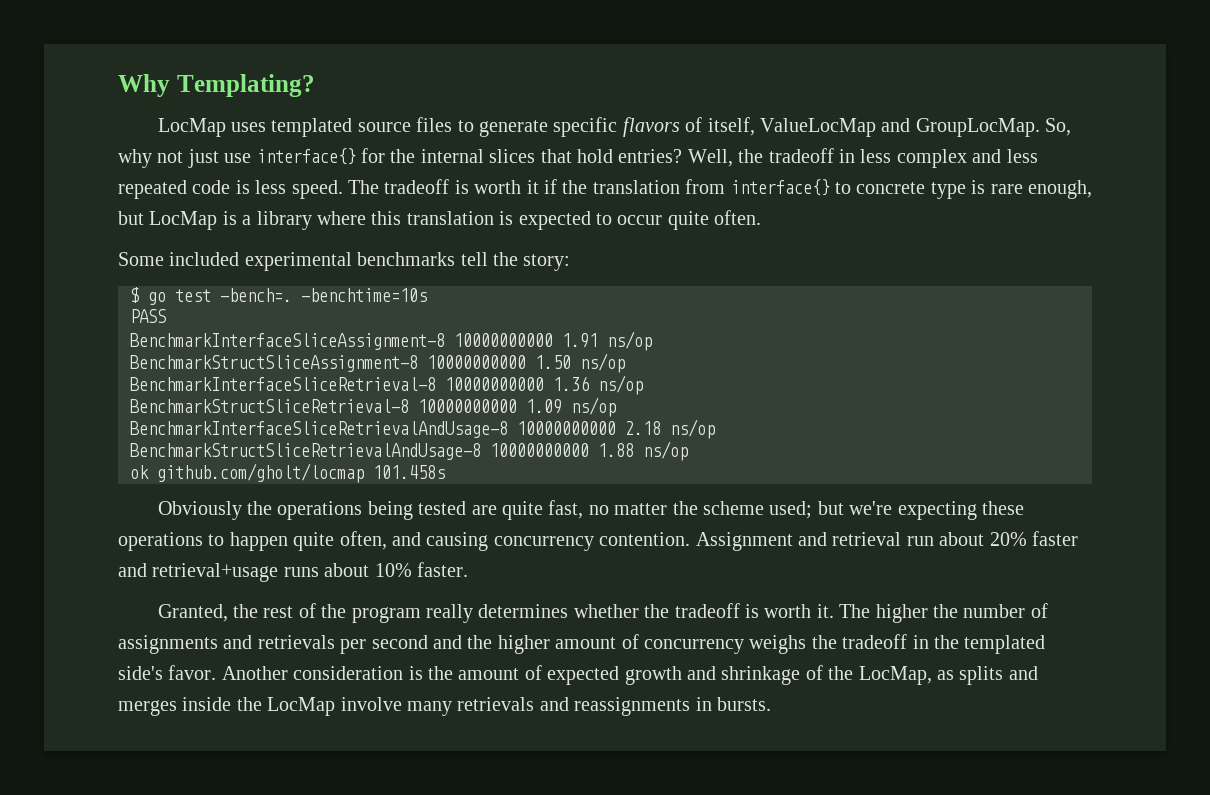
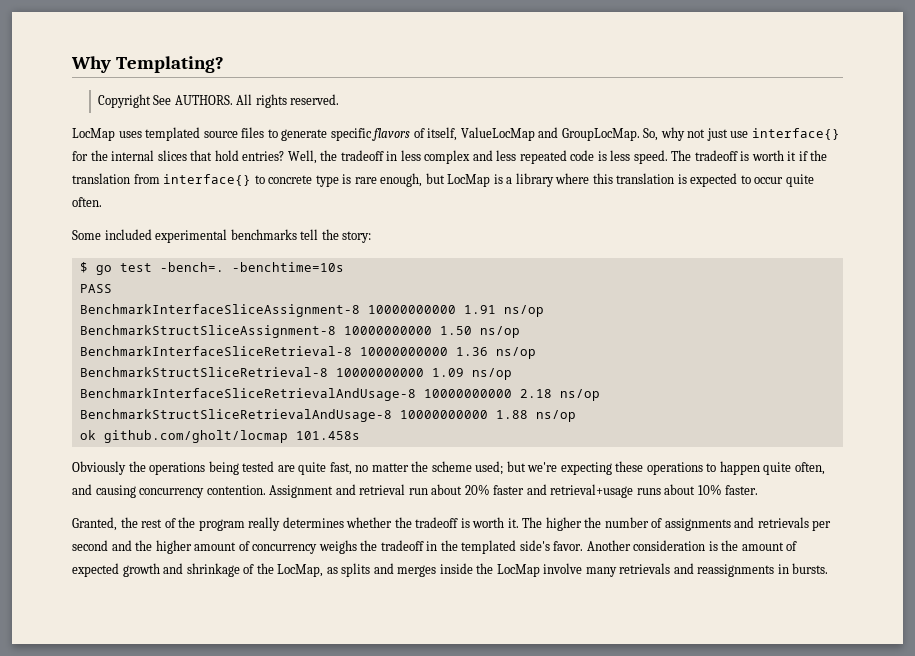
(315, 85) none -> [97,94,340,108] // Copyright See AUTHORS. All rights reserved.

